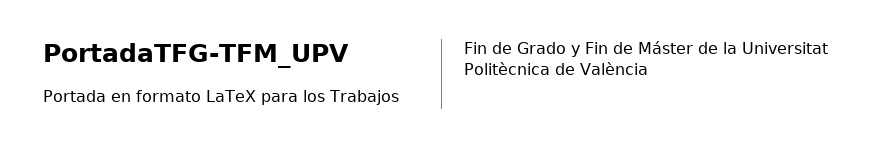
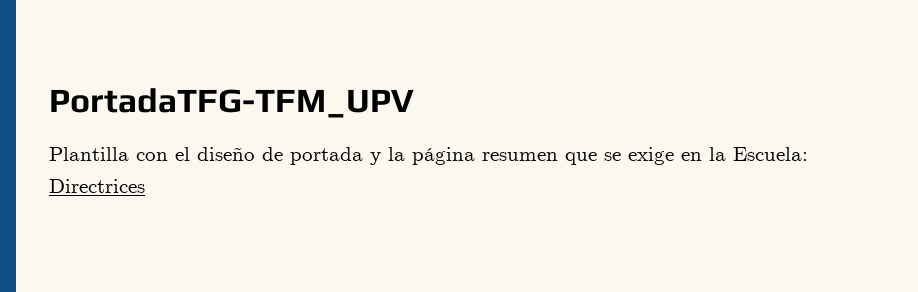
[43,90,399,105] [464,41,828,57] [464,62,648,75] Portada en formato LaTeX para los Trabajos Fin de Grado y Fin de Máster de la Universitat Politècnica de València -> [49,147,808,165] [49,179,145,193] Plantilla con el diseño de portada y la página resumen que se exige en la Escuela: Directrices

